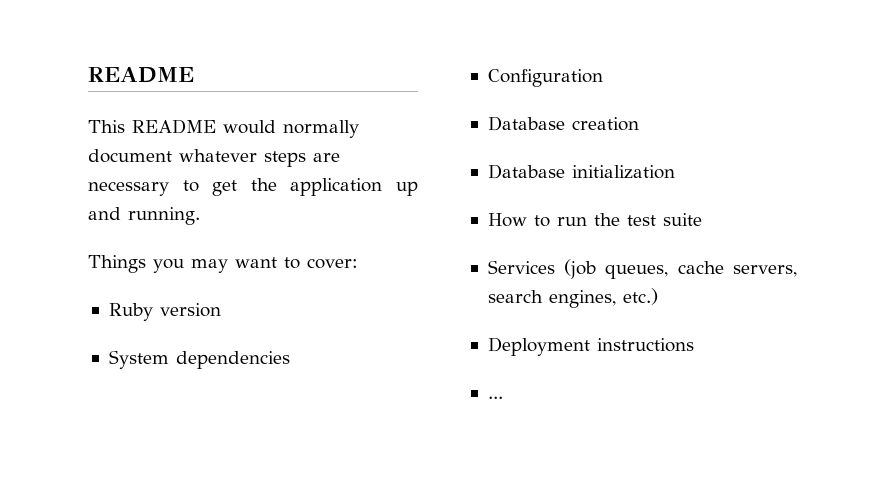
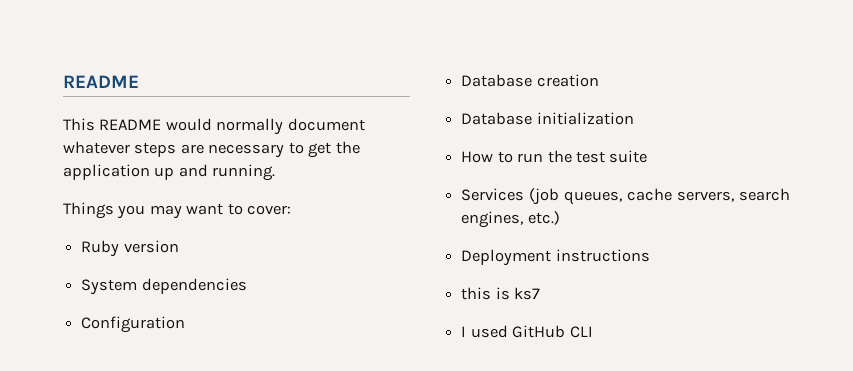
[487,396,503,399] ... -> [461,287,541,300] [461,325,593,338] this is ks7 // I used GitHub CLI

